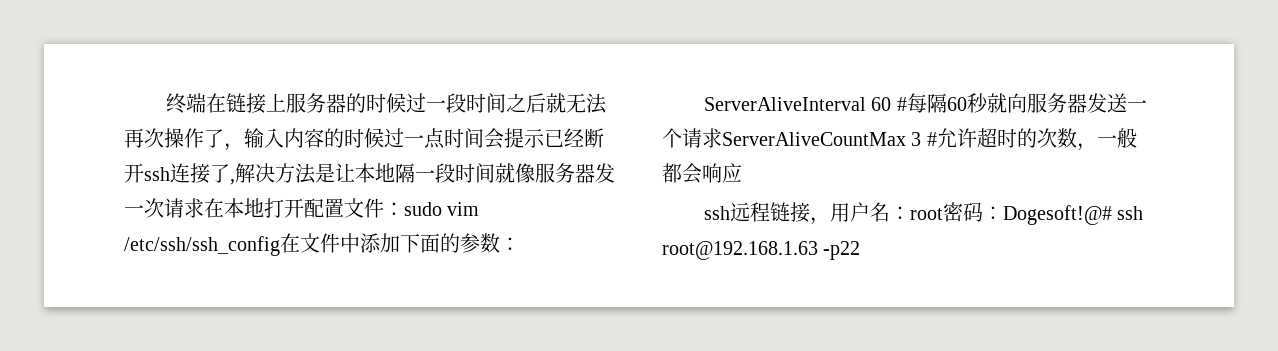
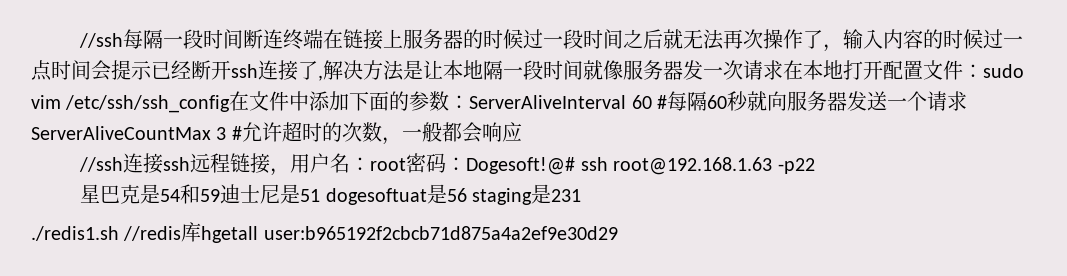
(166, 103) none -> [79,29,284,49] //ssh每隔一段时间断连
(520, 244) // -> (470, 102) none
(742, 173) none -> [79,153,164,174] //ssh连接
(861, 250) none -> [80,184,582,205] [31,222,618,243] // 星巴克是54和59迪士尼是51 dogesoftuat是56 staging是231 // ./redis1.sh //redis库hgetall user:b965192f2cbcb71d875a4a2ef9e30d29

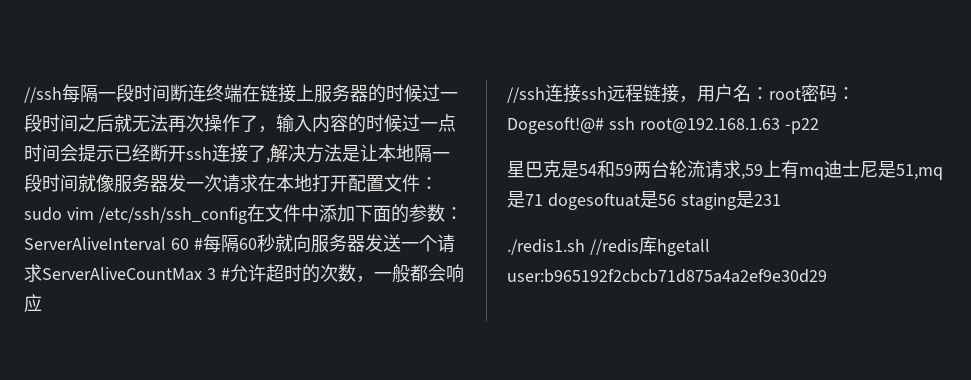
[220,184,321,204] 迪士尼是51 -> [633,160,943,180] [507,191,543,208] 两台轮流请求,59上有mq迪士尼是51,mq是71

